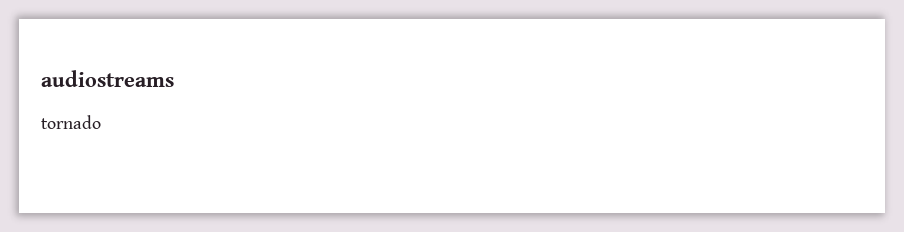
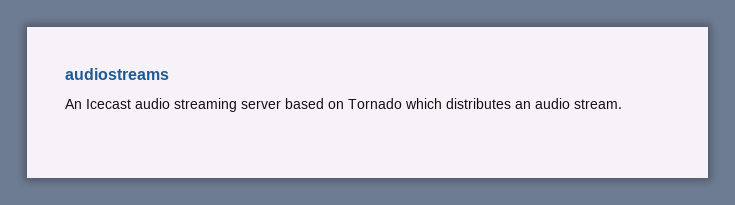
[41,115,101,129] tornado -> [65,98,622,112] An Icecast audio streaming server based on Tornado which distributes an audio stream.

